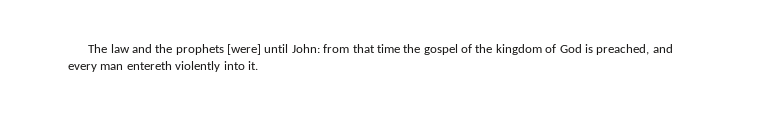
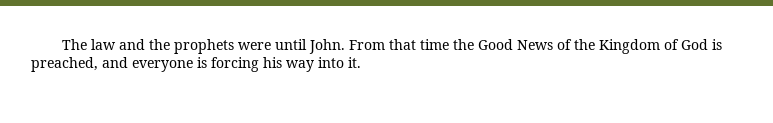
[227,44,350,55] [were] until John: from -> [238,39,386,54] were until John. From
[423,44,458,55] gospel -> [478,39,554,50] Good News
[495,44,542,55] kingdom -> [599,39,661,54] Kingdom
[68,61,221,72] every man entereth violently -> [132,57,314,72] everyone is forcing his way

